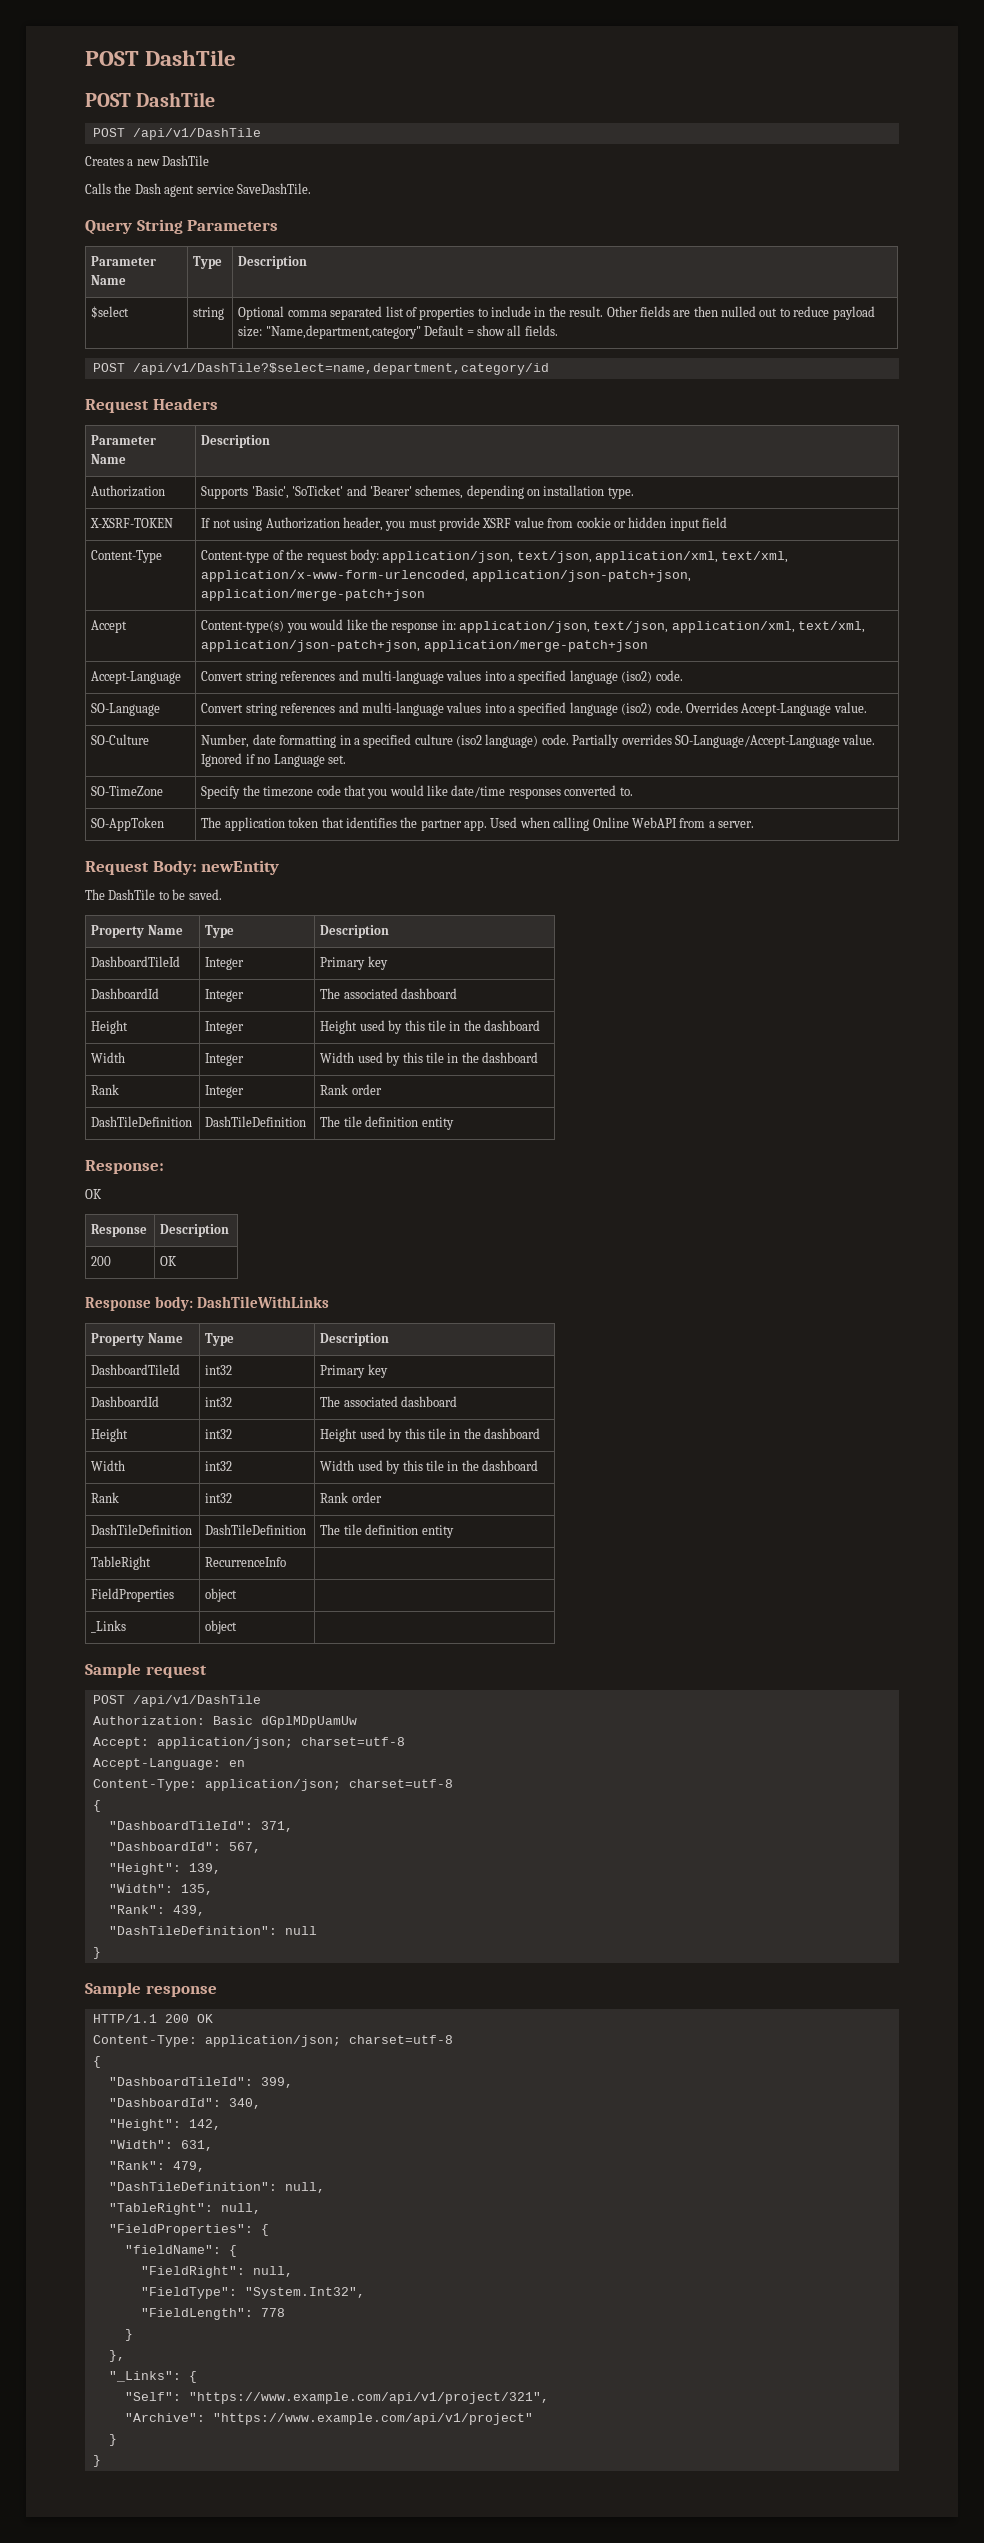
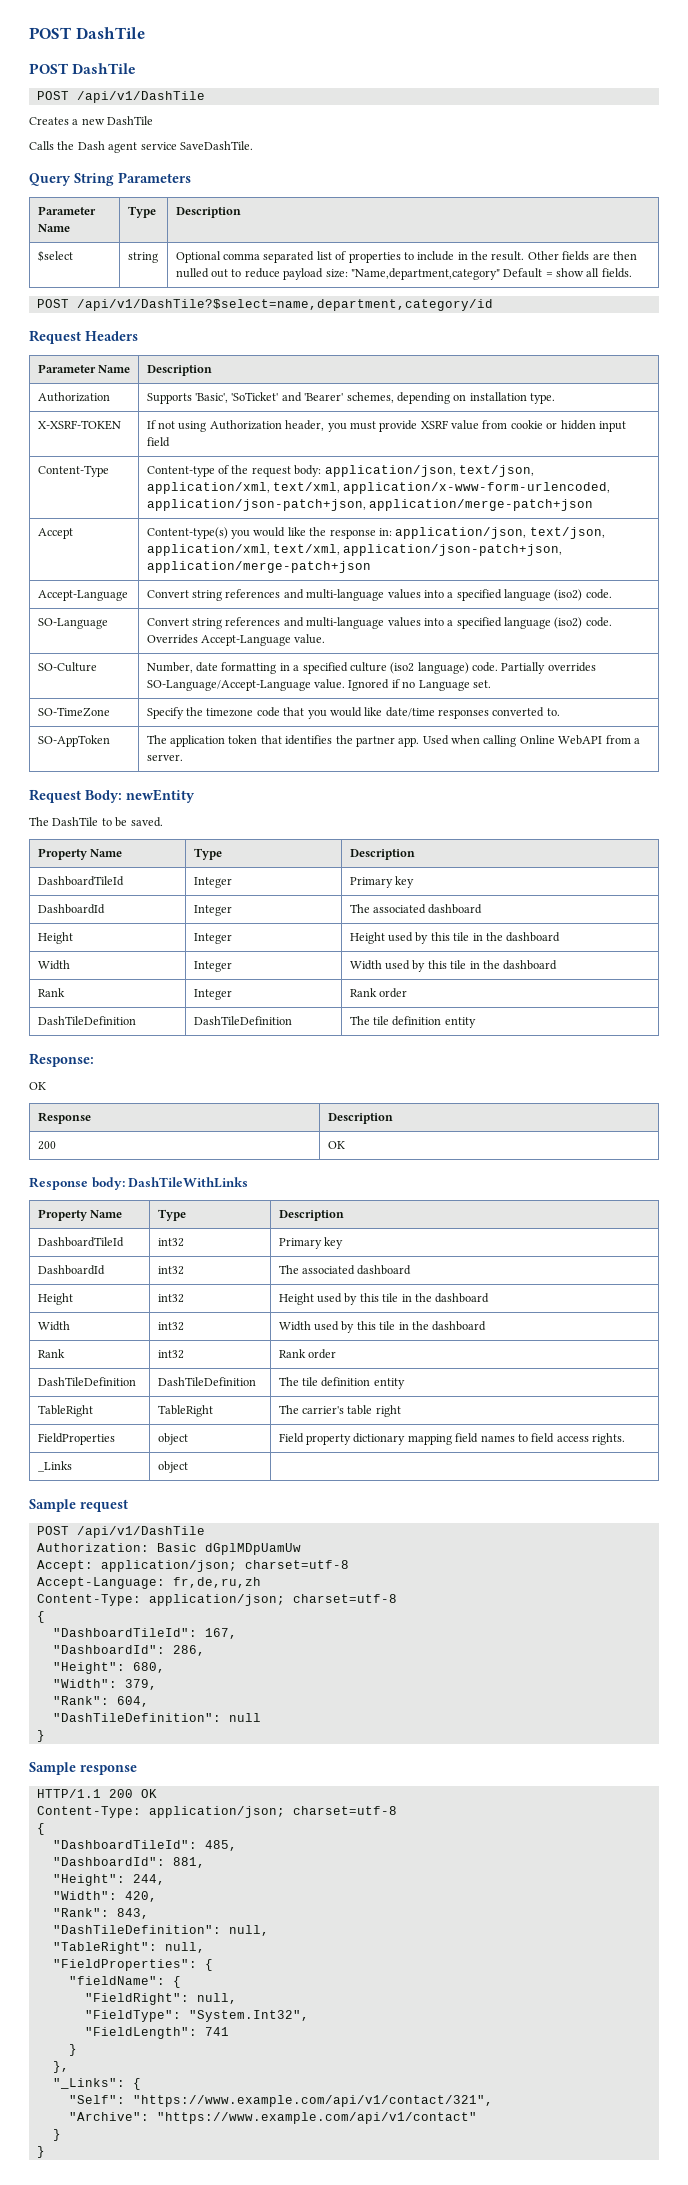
[205,1557,287,1567] [91,1588,175,1602] [205,1588,238,1602] RecurrenceInfo | // FieldProperties | object | -> [157,1405,213,1417] [278,1405,401,1417] [37,1433,115,1445] [157,1433,188,1445] [278,1433,626,1445] TableRight | The carrier's table right // FieldProperties | object | Field property dictionary mapping field names to field access rights.
[228,1760,245,1767] [92,1779,453,1791] [92,1800,101,1812] [108,1821,293,1832] [108,1842,261,1853] [108,1863,221,1875] [108,1884,213,1895] [108,1905,205,1916] en // Content-Type: application/json; charset=utf-8 // { // "DashboardTileId": 371, // "DashboardId": 567, // "Height": 139, // "Width": 135, // "Rank": 439, -> [172,1577,261,1588] [36,1594,397,1606] [36,1611,45,1623] [52,1628,237,1639] [52,1645,205,1656] [52,1662,165,1674] [52,1679,157,1690] [52,1696,149,1707] fr,de,ru,zh // Content-Type: application/json; charset=utf-8 // { // "DashboardTileId": 167, // "DashboardId": 286, // "Height": 680, // "Width": 379, // "Rank": 604,
[260,2077,293,2088] [108,2098,261,2109] [108,2119,221,2131] [108,2140,213,2151] [108,2161,205,2172] 399, // "DashboardId": 340, // "Height": 142, // "Width": 631, // "Rank": 479, -> [204,1840,237,1851] [52,1857,205,1868] [52,1874,165,1886] [52,1891,157,1902] [52,1908,149,1919] 485, // "DashboardId": 881, // "Height": 244, // "Width": 420, // "Rank": 843,
[260,2308,285,2317] 778 -> [204,2027,229,2036] 741
[188,2392,549,2404] "https://www.example.com/api/v1/project/321", -> [132,2095,493,2107] "https://www.example.com/api/v1/contact/321",
[212,2413,533,2425] "https://www.example.com/api/v1/project" -> [156,2112,477,2124] "https://www.example.com/api/v1/contact"

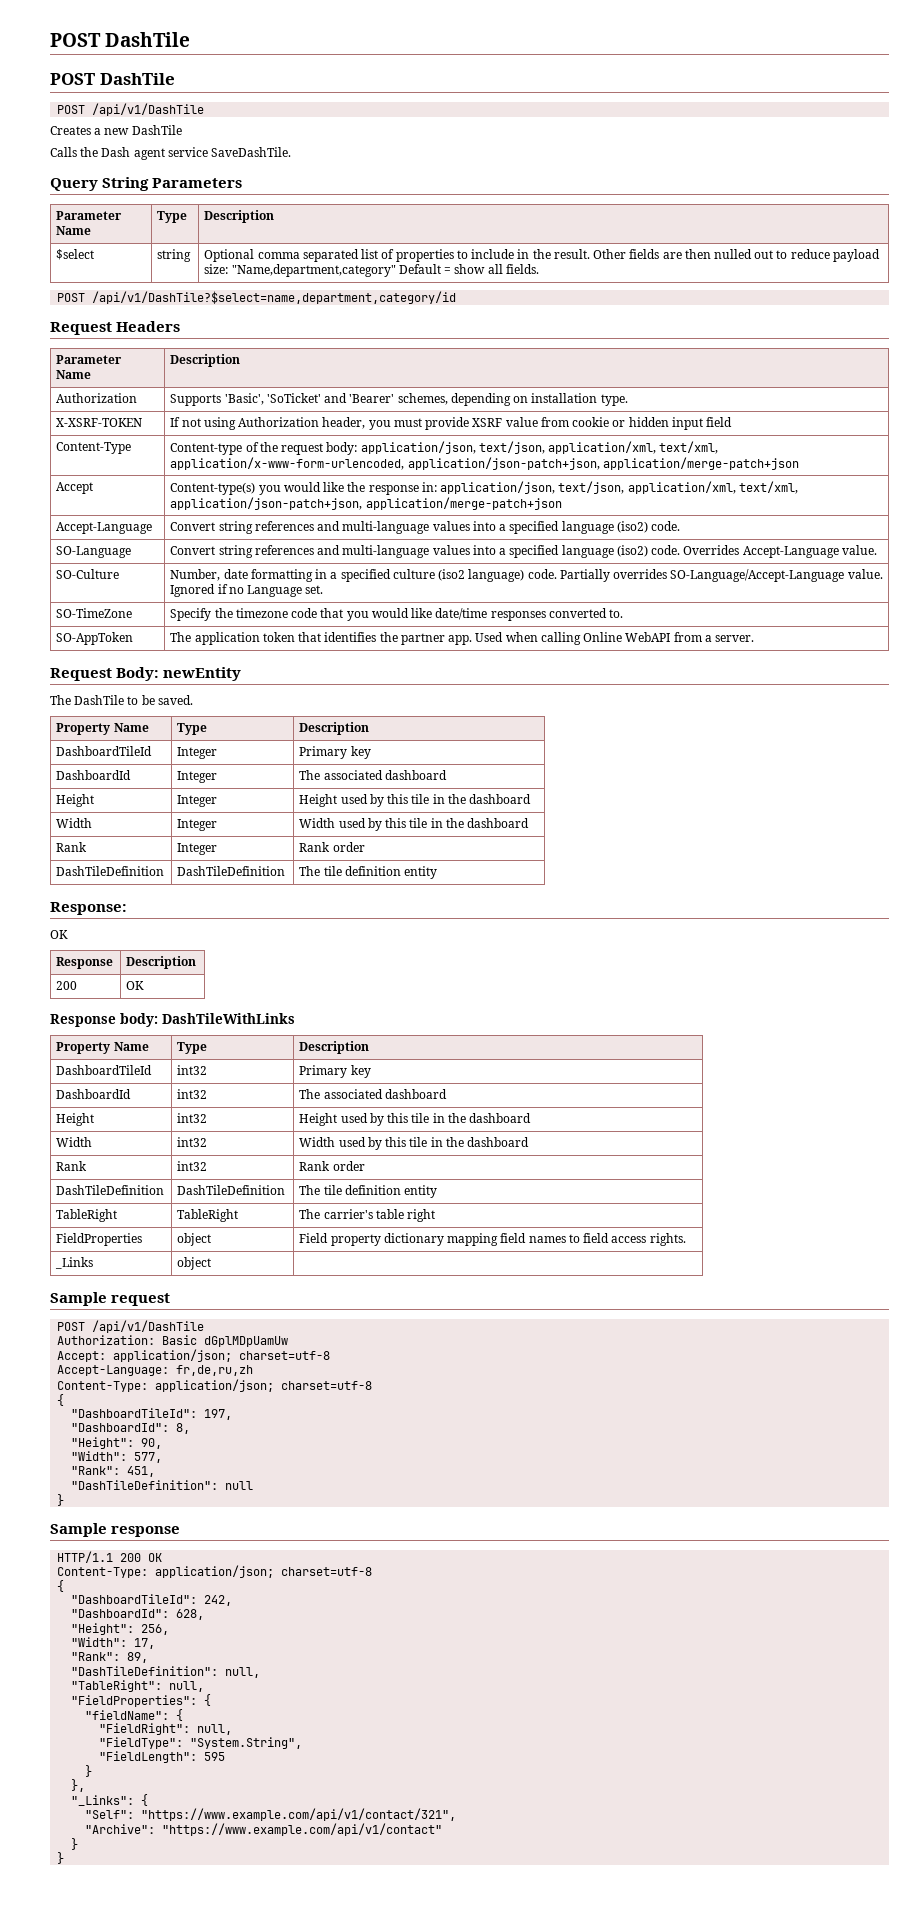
[204,1628,237,1639] [52,1645,205,1656] [52,1662,165,1674] [52,1679,157,1690] [52,1696,149,1707] 167, // "DashboardId": 286, // "Height": 680, // "Width": 379, // "Rank": 604, -> [204,1409,233,1420] [71,1423,191,1434] [71,1437,163,1449] [71,1451,163,1463] [71,1466,156,1477] 197, // "DashboardId": 8, // "Height": 90, // "Width": 577, // "Rank": 451,
[204,1840,237,1851] [52,1857,205,1868] [52,1874,165,1886] [52,1891,157,1902] [52,1908,149,1919] 485, // "DashboardId": 881, // "Height": 244, // "Width": 420, // "Rank": 843, -> [204,1595,233,1606] [71,1609,205,1620] [71,1623,170,1635] [71,1637,156,1649] [71,1652,149,1663] 242, // "DashboardId": 628, // "Height": 256, // "Width": 17, // "Rank": 89,
[188,2010,309,2022] "System.Int32", -> [190,1737,303,1749] "System.String",
[204,2027,229,2036] 741 -> [204,1752,226,1761] 595

